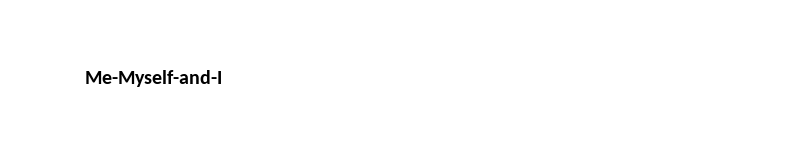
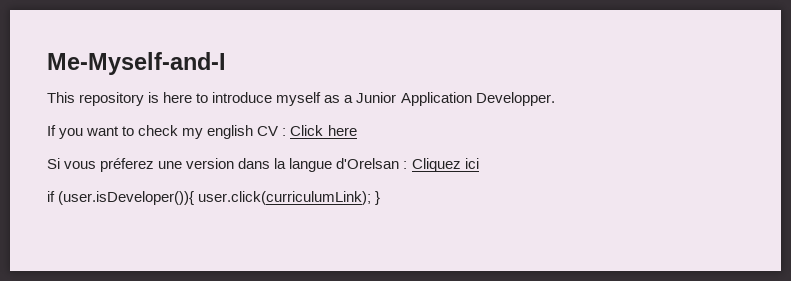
(222, 78) none -> [47,92,555,106] [47,125,357,139] [47,158,479,172] [47,191,381,205] // This repository is here to introduce myself as a Junior Application Developper. // If you want to check my english CV : Click here // Si vous préferez une version dans la langue d'Orelsan : Cliquez ici // if (user.isDeveloper()){ user.click(curriculumLink); }

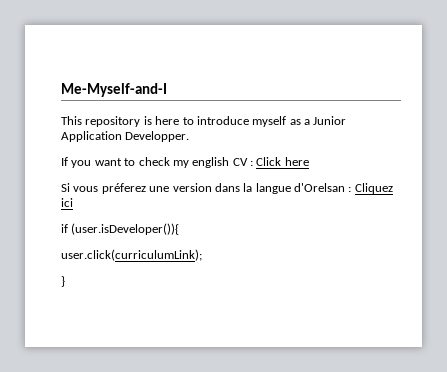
(195, 198) none -> (180, 229) //
(372, 198) none -> (202, 255) //

